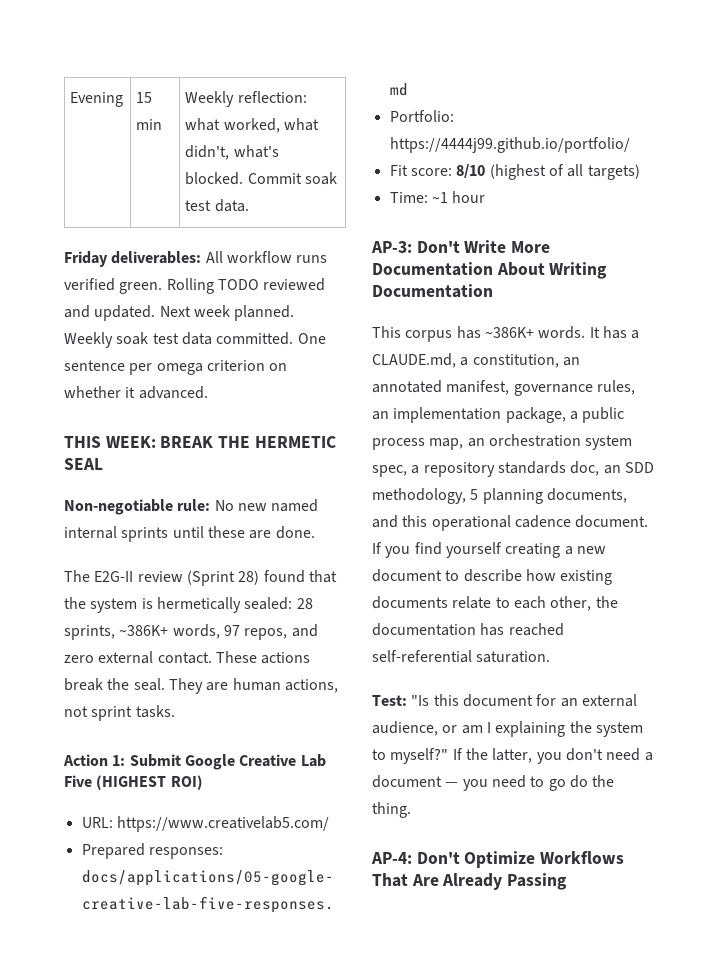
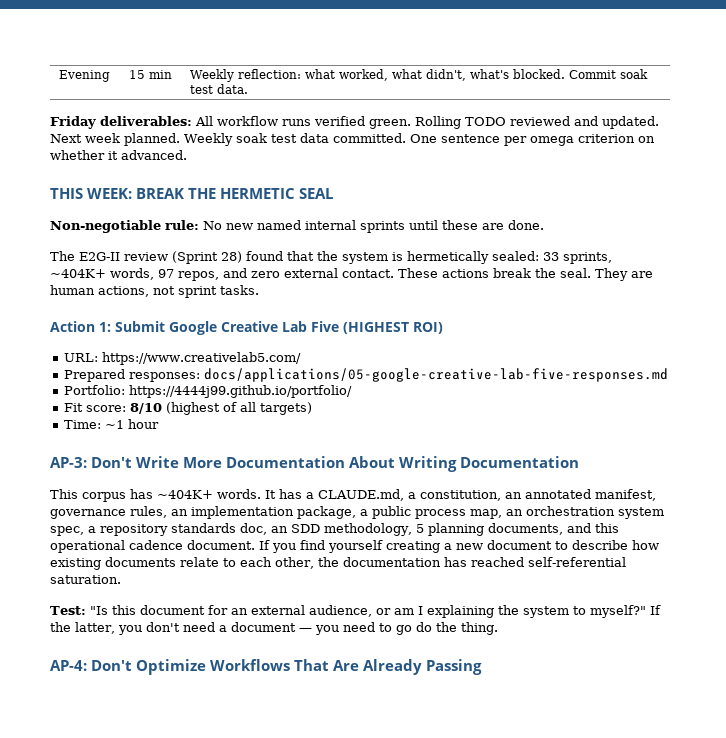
[296,598,313,609] [64,625,169,640] 28 sprints, ~386K+ -> [543,252,612,264] [50,269,106,278] 33 sprints, ~404K+
[484,327,534,338] ~386K+ -> [157,490,213,499] ~404K+

